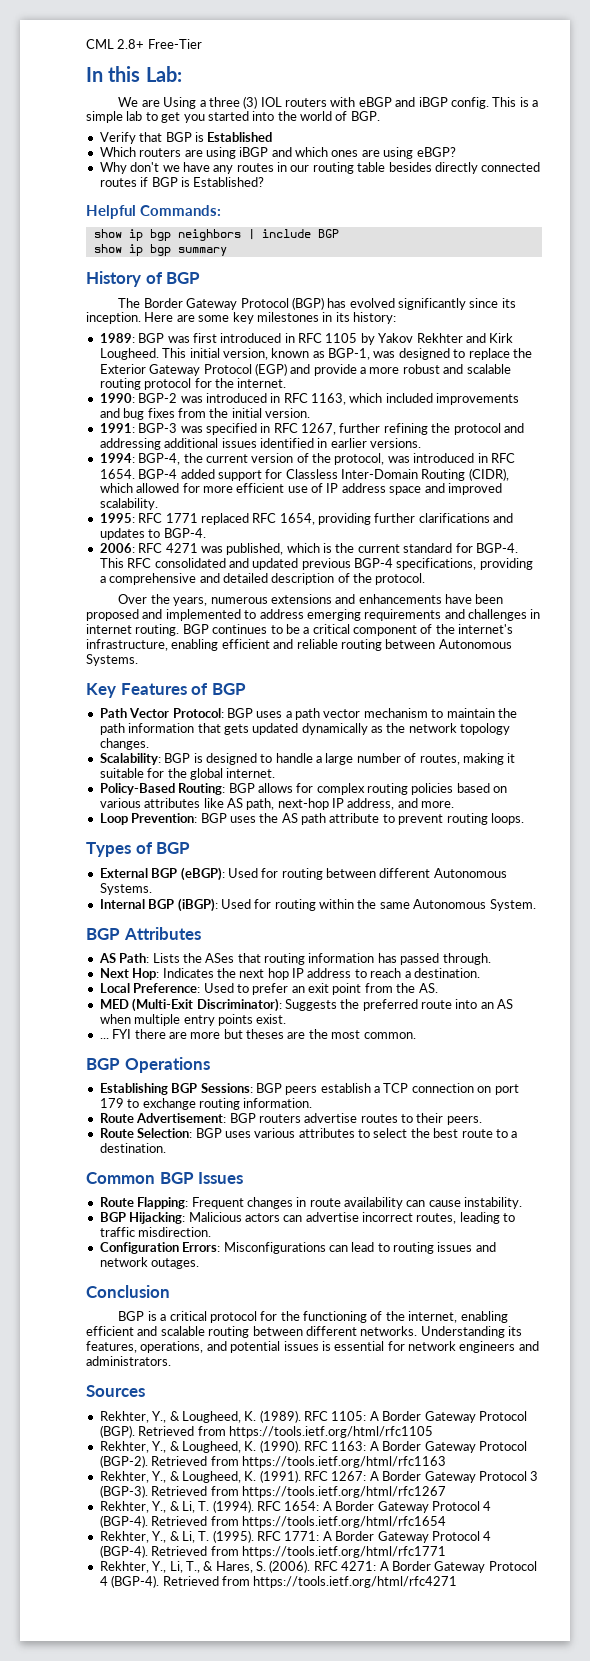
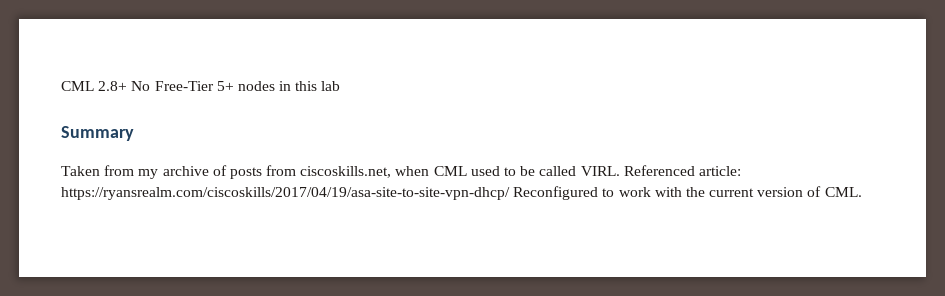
(145, 44) none -> [131,81,151,91] No
[86,66,182,82] [118,96,539,109] [86,111,380,123] [99,132,273,144] [99,147,456,159] [99,162,541,174] [99,177,265,187] [86,205,221,219] [93,229,339,241] [93,244,227,256] [86,271,201,287] [118,297,516,310] [86,312,396,324] [99,333,514,345] [99,348,532,360] [99,363,511,376] [99,378,287,390] [99,393,520,405] [99,408,310,420] [99,423,524,435] [99,438,421,450] [99,453,515,465] [99,468,509,481] [99,483,502,495] [99,498,158,510] [99,513,514,525] [99,528,206,540] [99,543,518,555] [99,558,533,570] [99,573,426,585] [118,594,504,606] [86,609,541,621] [86,624,514,636] [86,639,512,651] [86,654,138,666] [86,683,246,698] [99,708,517,720] [99,723,511,735] [99,738,149,750] [99,753,516,765] [99,768,276,780] [99,783,508,795] [99,798,455,810] [99,813,524,825] [86,842,191,857] [99,867,507,881] [99,883,152,895] [99,898,536,912] [86,927,201,940] [98,953,491,965] [99,968,480,980] [99,983,438,995] [99,998,514,1012] [99,1014,287,1026] [99,1029,416,1039] [86,1057,210,1073] [99,1083,519,1095] [99,1098,313,1110] [99,1113,482,1125] [99,1128,518,1138] [99,1143,166,1153] [86,1172,244,1184] [99,1197,523,1209] [99,1212,516,1224] [99,1227,212,1237] [99,1242,496,1254] [99,1257,200,1269] [86,1285,170,1298] [118,1311,508,1323] [86,1326,522,1338] [86,1341,539,1353] [86,1356,171,1366] [86,1385,145,1397] [99,1410,527,1423] [99,1425,433,1438] [99,1440,527,1453] [99,1455,446,1468] [99,1470,539,1483] [99,1485,446,1498] [99,1500,492,1513] [99,1515,446,1528] [99,1530,492,1543] [99,1545,446,1558] [99,1560,537,1573] [99,1575,458,1588] // In this Lab: // We are Using a three (3) IOL routers with eBGP and iBGP config. This is a simple lab to get you started into the world of BGP. // Verify that BGP is Established // Which routers are using iBGP and which ones are using eBGP? // Why don't we have any routes in our routing table besides directly connected routes if BGP is Established? // Helpful Commands: // show ip bgp neighbors | include BGP // show ip bgp summary // History of BGP // The Border Gateway Protocol (BGP) has evolved significantly since its inception. Here are some key milestones in its history: // 1989: BGP was first introduced in RFC 1105 by Yakov Rekhter and Kirk Lougheed. This initial version, known as BGP-1, was designed to replace the Exterior Gateway Protocol (EGP) and provide a more robust and scalable routing protocol for the internet. // 1990: BGP-2 was introduced in RFC 1163, which included improvements and bug fixes from the initial version. // 1991: BGP-3 was specified in RFC 1267, further refining the protocol and addressing additional issues identified in earlier versions. // 1994: BGP-4, the current version of the protocol, was introduced in RFC 1654. BGP-4 added support for Classless Inter-Domain Routing (CIDR), which allowed for more efficient use of IP address space and improved scalability. // 1995: RFC 1771 replaced RFC 1654, providing further clarifications and updates to BGP-4. // 2006: RFC 4271 was published, which is the current standard for BGP-4. This RFC consolidated and updated previous BGP-4 specifications, providing a comprehensive and detailed description of the protocol. // Over the years, numerous extensions and enhancements have been proposed and implemented to address emerging requirements and challenges in internet routing. BGP continues to be a critical component of the internet's infrastructure, enabling efficient and reliable routing between Autonomous Systems. // Key Features of BGP // Path Vector Protocol: BGP uses a path vector mechanism to maintain the path information that gets updated dynamically as the network topology changes. // Scalability: BGP is designed to handle a large number of routes, making it suitable for the global internet. // Policy-Based Routing: BGP allows for complex routing policies based on various attributes like AS path, next-hop IP address, and more. // Loop Prevention: BGP uses the AS path attribute to prevent routing loops. // Types of BGP // External BGP (eBGP): Used for routing between different Autonomous Systems. // Internal BGP (iBGP): Used for routing within the same Autonomous System. // BGP Attributes // AS Path: Lists the ASes that routing information has passed through. // Next Hop: Indicates the next hop IP address to reach a destination. // Local Preference: Used to prefer an exit point from the AS. // MED (Multi-Exit Discriminator): Suggests the preferred route into an AS when multiple entry points exist. // ... FYI there are more but theses are the most common. // BGP Operations // Establishing BGP Sessions: BGP peers establish a TCP connection on port 179 to exchange routing information. // Route Advertisement: BGP routers advertise routes to their peers. // Route Selection: BGP uses various attributes to select the best route to a destination. // Common BGP Issues // Route Flapping: Frequent changes in route availability can cause instability. // BGP Hijacking: Malicious actors can advertise incorrect routes, leading to traffic misdirection. // Configuration Errors: Misconfigurations can lead to routing issues and network outages. // Conclusion // BGP is a critical protocol for the functioning of the internet, enabling efficient and scalable routing between different networks. Understanding its features, operations, and potential issues is essential for network engineers and administrators. // Sources // Rekhter, Y., & Lougheed, K. (1989). RFC 1105: A Border Gateway Protocol (BGP). Retrieved from https://tools.ietf.org/html/rfc1105 // Rekhter, Y., & Lougheed, K. (1990). RFC 1163: A Border Gateway Protocol (BGP-2). Retrieved from https://tools.ietf.org/html/rfc1163 // Rekhter, Y., & Lougheed, K. (1991). RFC 1267: A Border Gateway Protocol 3 (BGP-3). Retrieved from https://tools.ietf.org/html/rfc1267 // Rekhter, Y., & Li, T. (1994). RFC 1654: A Border Gateway Protocol 4 (BGP-4). Retrieved from https://tools.ietf.org/html/rfc1654 // Rekhter, Y., & Li, T. (1995). RFC 1771: A Border Gateway Protocol 4 (BGP-4). Retrieved from https://tools.ietf.org/html/rfc1771 // Rekhter, Y., Li, T., & Hares, S. (2006). RFC 4271: A Border Gateway Protocol 4 (BGP-4). Retrieved from https://tools.ietf.org/html/rfc4271 -> [216,81,341,91] [61,126,134,141] [61,165,741,179] [61,186,862,200] 5+ nodes in this lab // Summary // Taken from my archive of posts from ciscoskills.net, when CML used to be called VIRL. Referenced article: https://ryansrealm.com/ciscoskills/2017/04/19/asa-site-to-site-vpn-dhcp/ Reconfigured to work with the current version of CML.

